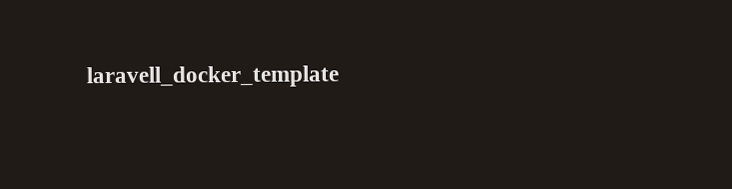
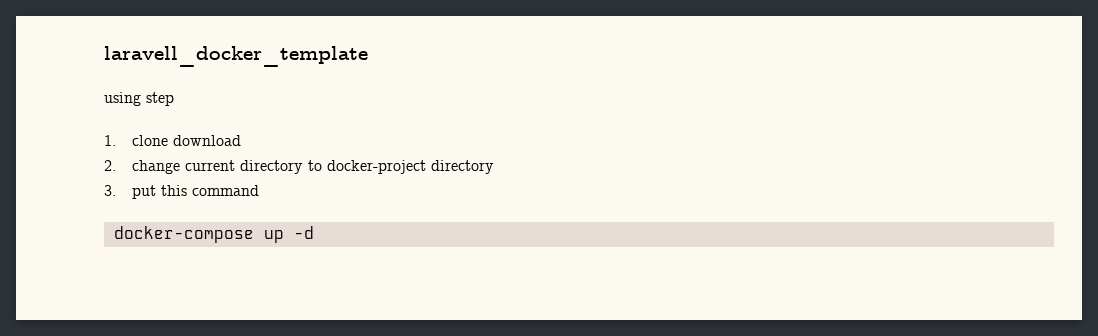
(339, 77) none -> [104,92,174,106] [104,135,242,146] [104,160,495,174] [104,185,260,199] [113,226,314,243] // using step // 1. clone download // 2. change current directory to docker-project directory // 3. put this command // docker-compose up -d

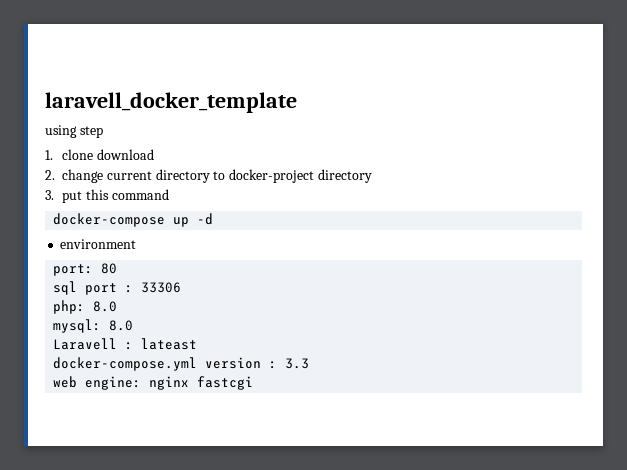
(314, 232) none -> [60,239,137,249] [53,263,118,276] [53,281,182,295] [53,300,118,314] [53,319,134,333] [53,338,198,350] [53,357,310,371] [53,376,254,390] // environment // port: 80 // sql port : 33306 // php: 8.0 // mysql: 8.0 // Laravell : lateast // docker-compose.yml version : 3.3 // web engine: nginx fastcgi

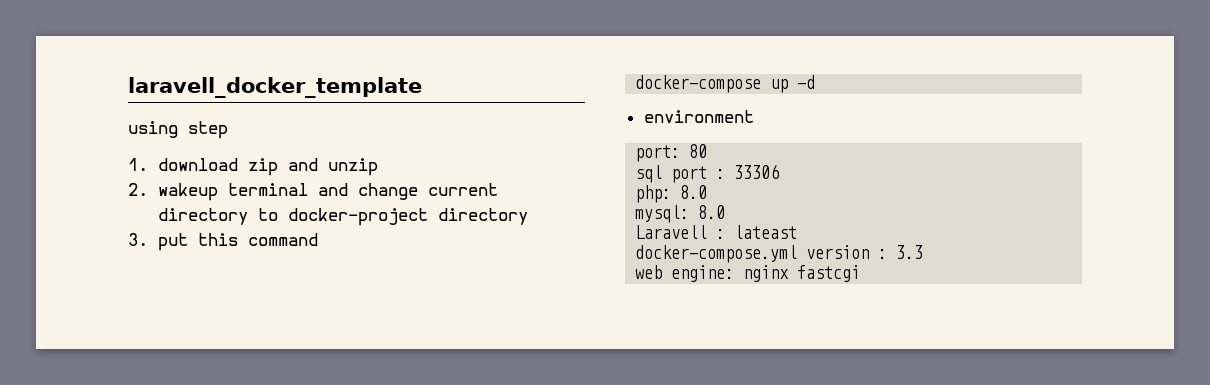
[61,149,93,160] clone -> (148, 164) none
[45,170,55,180] // 2. -> [247,158,378,176] [128,183,348,201] zip and unzip // 2. wakeup terminal and

